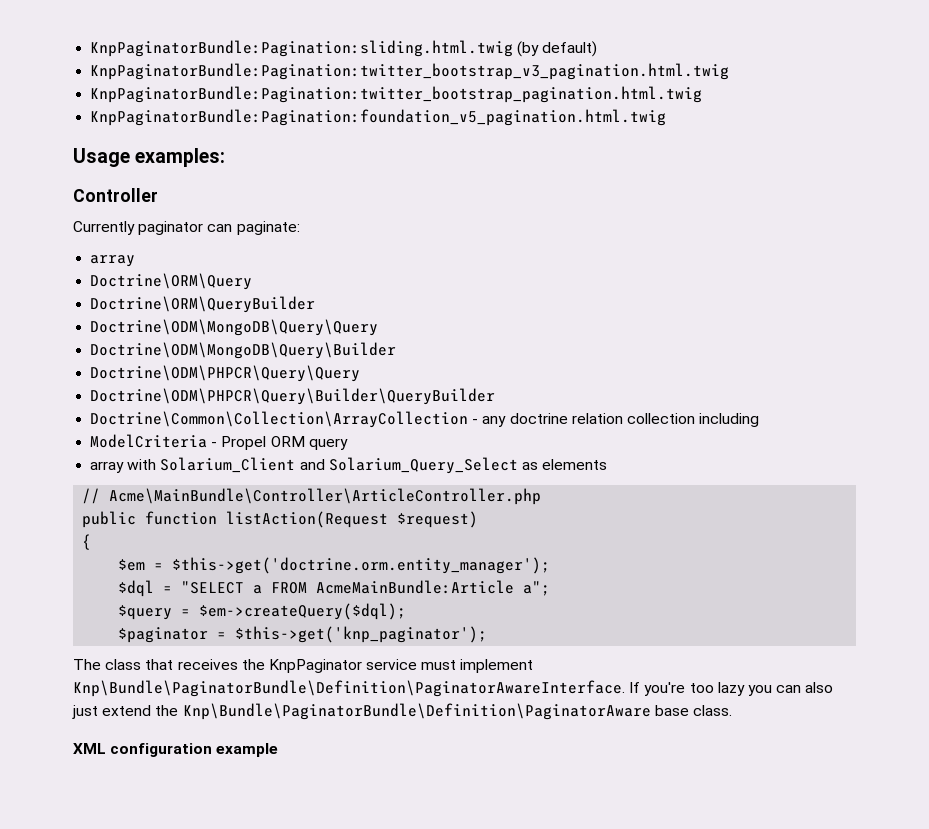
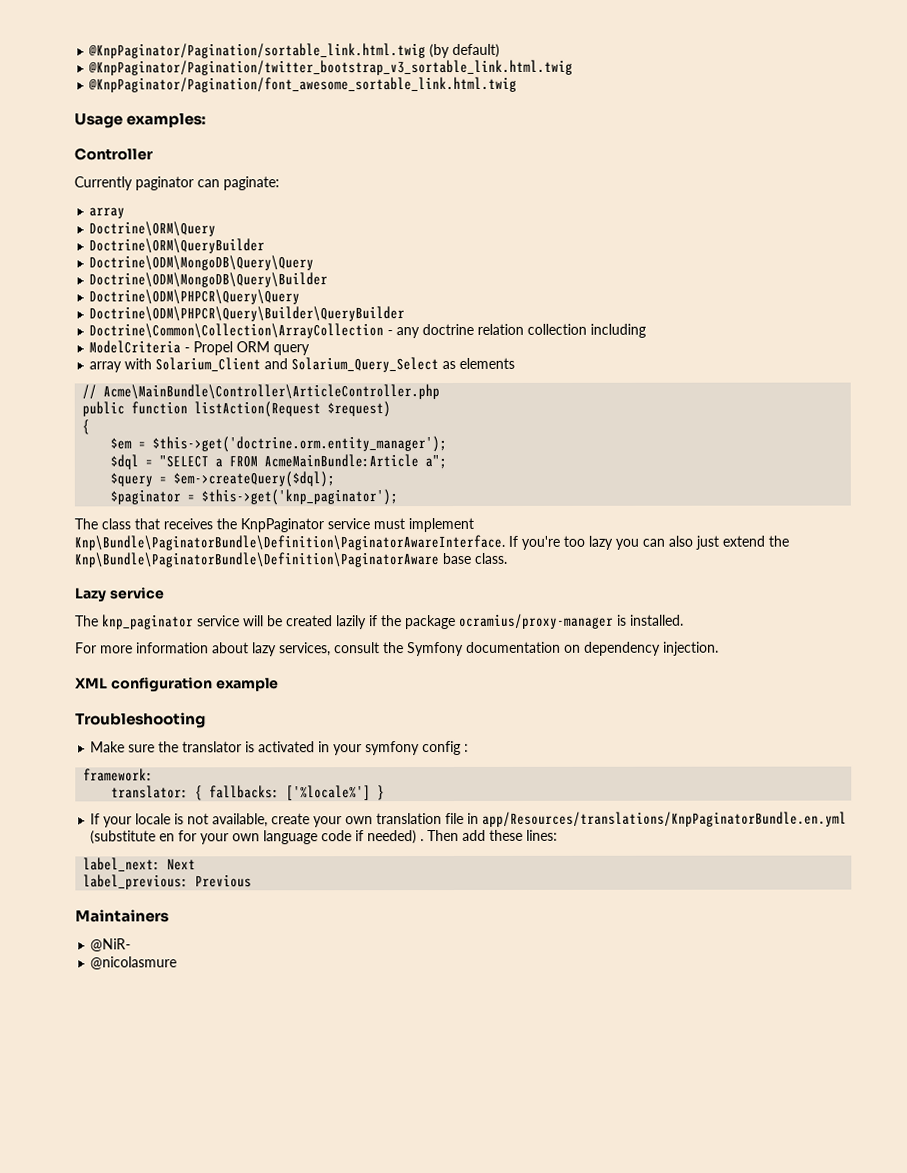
[90,40,514,57] KnpPaginatorBundle:Pagination:sliding.html.twig -> [88,43,427,59] @KnpPaginator/Pagination/sortable_link.html.twig
[90,63,730,80] [90,86,703,103] [90,109,667,126] KnpPaginatorBundle:Pagination:twitter_bootstrap_v3_pagination.html.twig // KnpPaginatorBundle:Pagination:twitter_bootstrap_pagination.html.twig // KnpPaginatorBundle:Pagination:foundation_v5_pagination.html.twig -> [88,59,574,76] [88,76,518,93] @KnpPaginator/Pagination/twitter_bootstrap_v3_sortable_link.html.twig // @KnpPaginator/Pagination/font_awesome_sortable_link.html.twig
[73,743,279,757] XML configuration example -> [75,587,165,603] [75,613,684,630] [75,641,719,657] [75,677,279,693] [75,712,206,729] [90,740,470,756] [83,768,155,782] [111,785,386,801] [90,811,848,828] [90,829,559,845] [83,857,197,872] [83,874,253,890] [75,909,169,923] [90,938,132,952] [90,956,178,970] Lazy service // The knp_paginator service will be created lazily if the package ocramius/proxy-manager is installed. // For more information about lazy services, consult the Symfony documentation on dependency injection. // XML configuration example // Troubleshooting // Make sure the translator is activated in your symfony config : // framework: // translator: { fallbacks: ['%locale%'] } // If your locale is not available, create your own translation file in app/Resources/translations/KnpPaginatorBundle.en.yml (substitute en for your own language code if needed) . Then add these lines: // label_next: Next // label_previous: Previous // Maintainers // @NiR- // @nicolasmure

